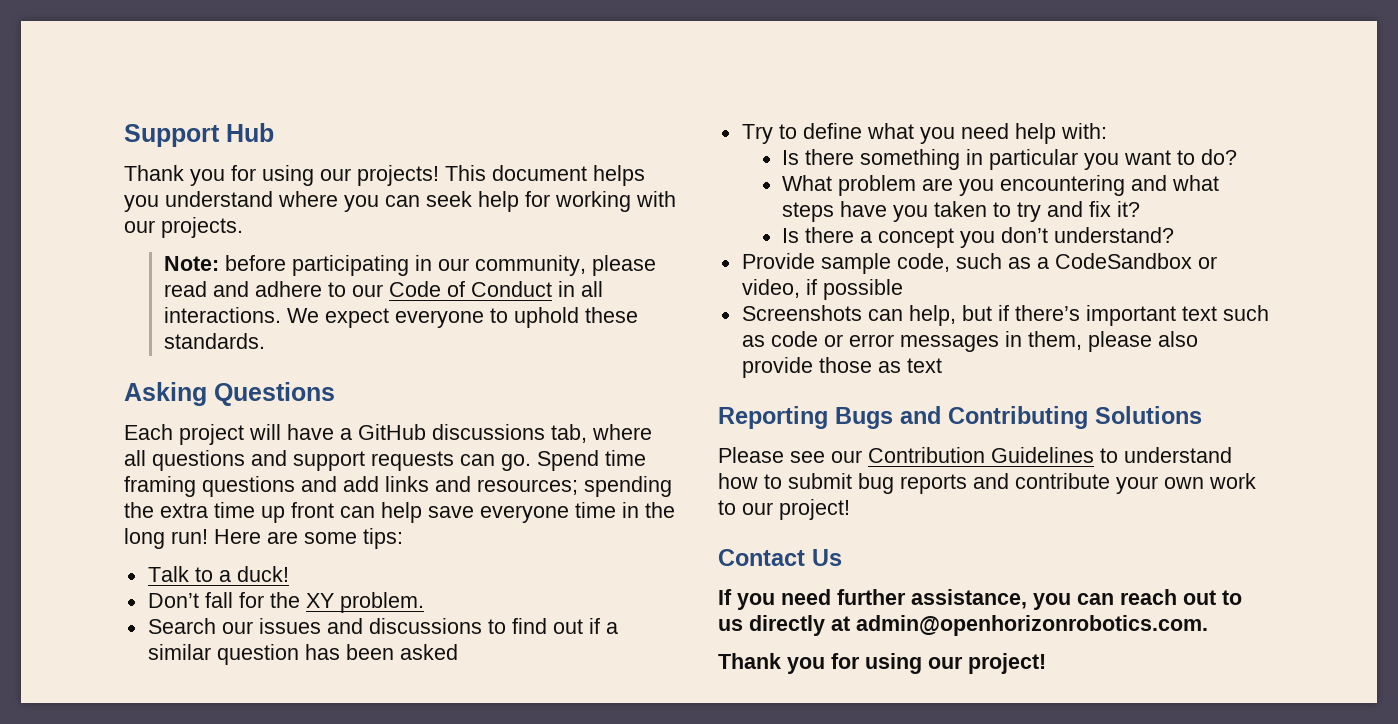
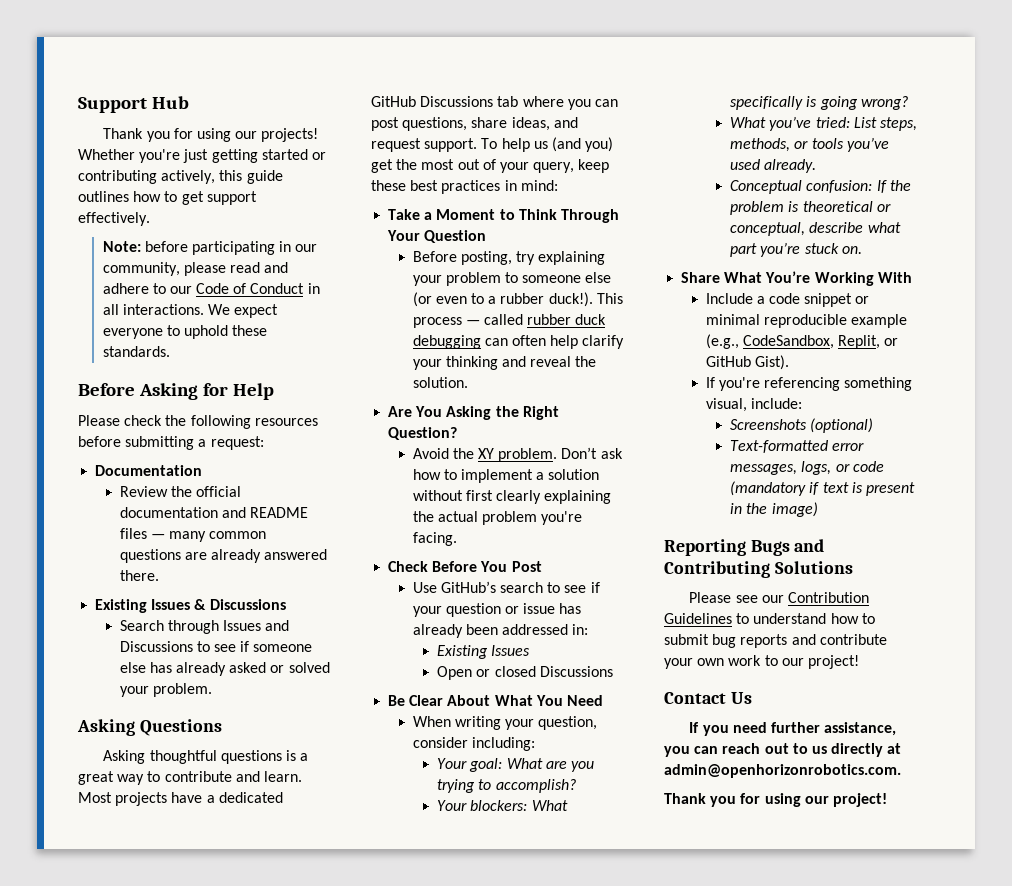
[445,165,645,186] [124,191,676,212] [124,217,243,238] This document helps you understand where you can seek help for working with our projects. -> [78,149,326,163] [78,170,283,184] [78,191,257,205] [78,212,150,226] Whether you're just getting started or contributing actively, this guide outlines how to get support effectively.
[124,382,335,406] [124,424,652,445] [124,450,646,471] [124,476,672,497] [124,502,675,523] [124,528,403,549] [147,566,289,582] [147,592,424,613] [147,618,618,634] [147,644,458,665] [741,123,1107,144] [781,149,1237,170] [781,175,1219,196] [781,201,1140,222] [781,227,1174,248] [741,253,1217,274] [741,279,903,300] [741,305,1269,326] [741,331,1198,352] [741,357,942,378] Asking Questions // Each project will have a GitHub discussions tab, where all questions and support requests can go. Spend time framing questions and add links and resources; spending the extra time up front can help save everyone time in the long run! Here are some tips: // Talk to a duck! // Don’t fall for the XY problem. // Search our issues and discussions to find out if a similar question has been asked // Try to define what you need help with: // Is there something in particular you want to do? // What problem are you encountering and what steps have you taken to try and fix it? // Is there a concept you don’t understand? // Provide sample code, such as a CodeSandbox or video, if possible // Screenshots can help, but if there’s important text such as code or error messages in them, please also provide those as text -> [78,383,274,400] [78,415,318,429] [78,436,264,450] [95,465,203,476] [119,486,241,497] [119,507,308,518] [119,528,267,542] [119,549,328,563] [119,570,159,581] [95,599,286,613] [119,620,290,634] [119,641,313,652] [119,662,330,676] [119,683,212,697] [77,719,222,736] [103,750,309,764] [78,771,302,785] [78,792,283,806] [371,96,618,110] [371,117,578,131] [371,137,614,152] [371,159,610,173] [371,180,558,194] [388,209,619,223] [387,230,487,243] [412,251,606,265] [412,272,612,286] [412,292,623,307] [412,314,607,328] [412,335,625,349] [412,356,597,370] [412,377,468,388] [388,406,559,420] [388,427,458,440] [412,447,623,462] [412,469,600,483] [412,490,612,504] [412,511,583,525] [412,532,457,546] [388,561,542,572] [412,581,600,593] [412,603,582,617] [412,624,589,638] [437,645,531,659] [437,666,613,680] [388,695,603,706] [412,716,598,730] [412,737,535,751] [437,758,594,772] [437,779,576,793] [437,800,568,811] [730,96,908,110] [730,116,917,131] [730,137,889,152] [730,159,817,173] [730,180,911,194] [730,201,891,215] [730,222,901,236] [730,242,862,257] [681,271,912,286] [705,293,870,307] [705,314,907,328] [705,334,899,349] [705,355,789,370] [705,377,913,391] [705,398,802,412] [730,418,874,433] [730,440,865,453] [730,461,884,475] [730,481,915,496] [730,502,818,517] Before Asking for Help // Please check the following resources before submitting a request: // Documentation // Review the official documentation and README files — many common questions are already answered there. // Existing Issues & Discussions // Search through Issues and Discussions to see if someone else has already asked or solved your problem. // Asking Questions // Asking thoughtful questions is a great way to contribute and learn. Most projects have a dedicated GitHub Discussions tab where you can post questions, share ideas, and request support. To help us (and you) get the most out of your query, keep these best practices in mind: // Take a Moment to Think Through Your Question // Before posting, try explaining your problem to someone else (or even to a rubber duck!). This process — called rubber duck debugging can often help clarify your thinking and reveal the solution. // Are You Asking the Right Question? // Avoid the XY problem. Don’t ask how to implement a solution without first clearly explaining the actual problem you're facing. // Check Before You Post // Use GitHub’s search to see if your question or issue has already been addressed in: // Existing Issues // Open or closed Discussions // Be Clear About What You Need // When writing your question, consider including: // Your goal: What are you trying to accomplish? // Your blockers: What specifically is going wrong? // What you’ve tried: List steps, methods, or tools you’ve used already. // Conceptual confusion: If the problem is theoretical or conceptual, describe what part you’re stuck on. // Share What You’re Working With // Include a code snippet or minimal reproducible example (e.g., CodeSandbox, Replit, or GitHub Gist). // If you're referencing something visual, include: // Screenshots (optional) // Text-formatted error messages, logs, or code (mandatory if text is present in the image)

